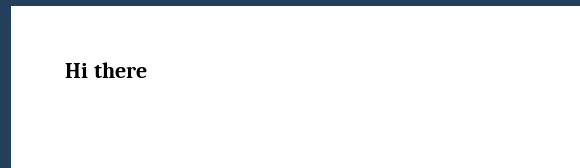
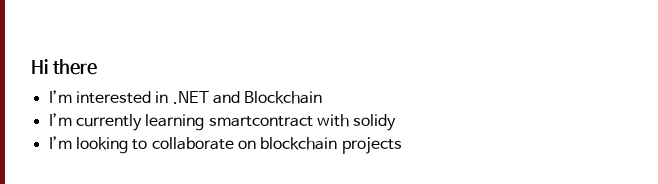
(147, 70) none -> [48,90,323,104] [48,113,397,131] [48,136,402,154] // I’m interested in .NET and Blockchain // I’m currently learning smartcontract with solidy // I’m looking to collaborate on blockchain projects

